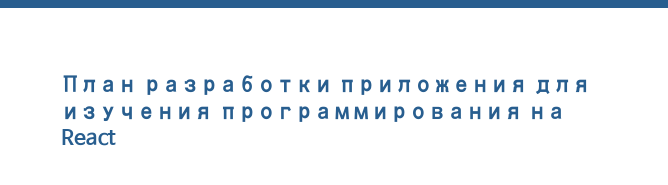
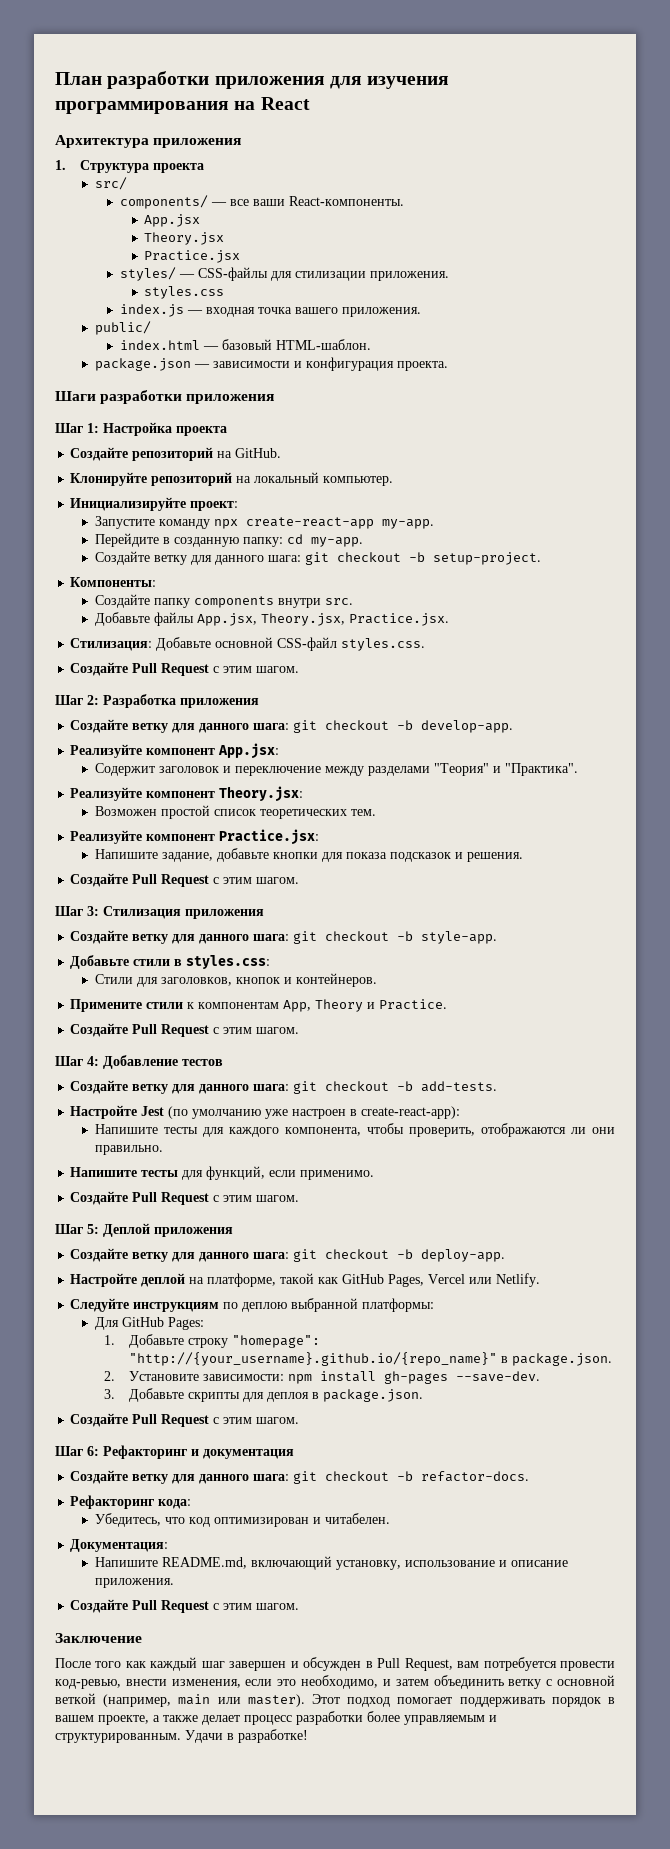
(116, 137) none -> [55,135,242,148] [55,160,204,173] [95,177,128,190] [119,195,404,209] [144,214,201,227] [144,232,225,245] [144,250,241,263] [119,267,449,281] [144,286,225,299] [119,304,421,317] [95,321,152,335] [119,339,371,350] [95,357,449,371] [55,390,275,404] [55,422,227,436] [70,447,282,461] [70,472,394,486] [70,497,239,511] [95,516,435,529] [95,533,364,547] [95,551,542,565] [70,577,157,587] [95,594,354,608] [95,612,450,626] [70,637,426,651] [70,662,300,676] [55,694,259,708] [70,719,514,733] [70,743,280,759] [95,763,579,776] [70,786,304,802] [95,805,377,819] [70,829,320,845] [95,848,524,862] [70,873,300,887] [55,906,264,919] [70,930,498,944] [70,955,271,969] [95,973,378,987] [70,999,448,1012] [70,1023,300,1037] [55,1055,223,1069] [70,1080,498,1094] [70,1105,461,1119] [95,1123,616,1137] [95,1145,164,1155] [70,1166,375,1180] [70,1191,300,1205] [55,1223,233,1237] [70,1248,506,1262] [70,1273,541,1287] [70,1298,435,1312] [95,1317,205,1330] [104,1334,320,1348] [128,1352,612,1366] [104,1371,540,1384] [104,1388,423,1402] [70,1413,300,1427] [55,1445,294,1459] [70,1470,530,1484] [70,1495,192,1509] [95,1513,391,1527] [70,1539,169,1552] [95,1556,569,1570] [95,1578,175,1588] [70,1599,300,1613] [55,1633,142,1643] [55,1657,615,1671] [55,1675,615,1689] [55,1693,615,1707] [55,1711,497,1725] [55,1729,308,1743] // Архитектура приложения // 1. Структура проекта // src/ // components/ — все ваши React-компоненты. // App.jsx // Theory.jsx // Practice.jsx // styles/ — CSS-файлы для стилизации приложения. // styles.css // index.js — входная точка вашего приложения. // public/ // index.html — базовый HTML-шаблон. // package.json — зависимости и конфигурация проекта. // Шаги разработки приложения // Шаг 1: Настройка проекта // Создайте репозиторий на GitHub. // Клонируйте репозиторий на локальный компьютер. // Инициализируйте проект: // Запустите команду npx create-react-app my-app. // Перейдите в созданную папку: cd my-app. // Создайте ветку для данного шага: git checkout -b setup-project. // Компоненты: // Создайте папку components внутри src. // Добавьте файлы App.jsx, Theory.jsx, Practice.jsx. // Стилизация: Добавьте основной CSS-файл styles.css. // Создайте Pull Request с этим шагом. // Шаг 2: Разработка приложения // Создайте ветку для данного шага: git checkout -b develop-app. // Реализуйте компонент App.jsx: // Содержит заголовок и переключение между разделами "Теория" и "Практика". // Реализуйте компонент Theory.jsx: // Возможен простой список теоретических тем. // Реализуйте компонент Practice.jsx: // Напишите задание, добавьте кнопки для показа подсказок и решения. // Создайте Pull Request с этим шагом. // Шаг 3: Стилизация приложения // Создайте ветку для данного шага: git checkout -b style-app. // Добавьте стили в styles.css: // Стили для заголовков, кнопок и контейнеров. // Примените стили к компонентам App, Theory и Practice. // Создайте Pull Request с этим шагом. // Шаг 4: Добавление тестов // Создайте ветку для данного шага: git checkout -b add-tests. // Настройте Jest (по умолчанию уже настроен в create-react-app): // Напишите тесты для каждого компонента, чтобы проверить, отображаются ли они правильно. // Напишите тесты для функций, если применимо. // Создайте Pull Request с этим шагом. // Шаг 5: Деплой приложения // Создайте ветку для данного шага: git checkout -b deploy-app. // Настройте деплой на платформе, такой как GitHub Pages, Vercel или Netlify. // Следуйте инструкциям по деплою выбранной платформы: // Для GitHub Pages: // 1. Добавьте строку "homepage": "http://{your_username}.github.io/{repo_name}" в package.json. // 2. Установите зависимости: npm install gh-pages --save-dev. // 3. Добавьте скрипты для деплоя в package.json. // Создайте Pull Request с этим шагом. // Шаг 6: Рефакторинг и документация // Создайте ветку для данного шага: git checkout -b refactor-docs. // Рефакторинг кода: // Убедитесь, что код оптимизирован и читабелен. // Документация: // Напишите README.md, включающий установку, использование и описание приложения. // Создайте Pull Request с этим шагом. // Заключение // После того как каждый шаг завершен и обсужден в Pull Request, вам потребуется провести код-ревью, внести изменения, если это необходимо, и затем объединить ветку с основной веткой (например, main или master). Этот подход помогает поддерживать порядок в вашем проекте, а также делает процесс разработки более управляемым и структурированным. Удачи в разработке!

